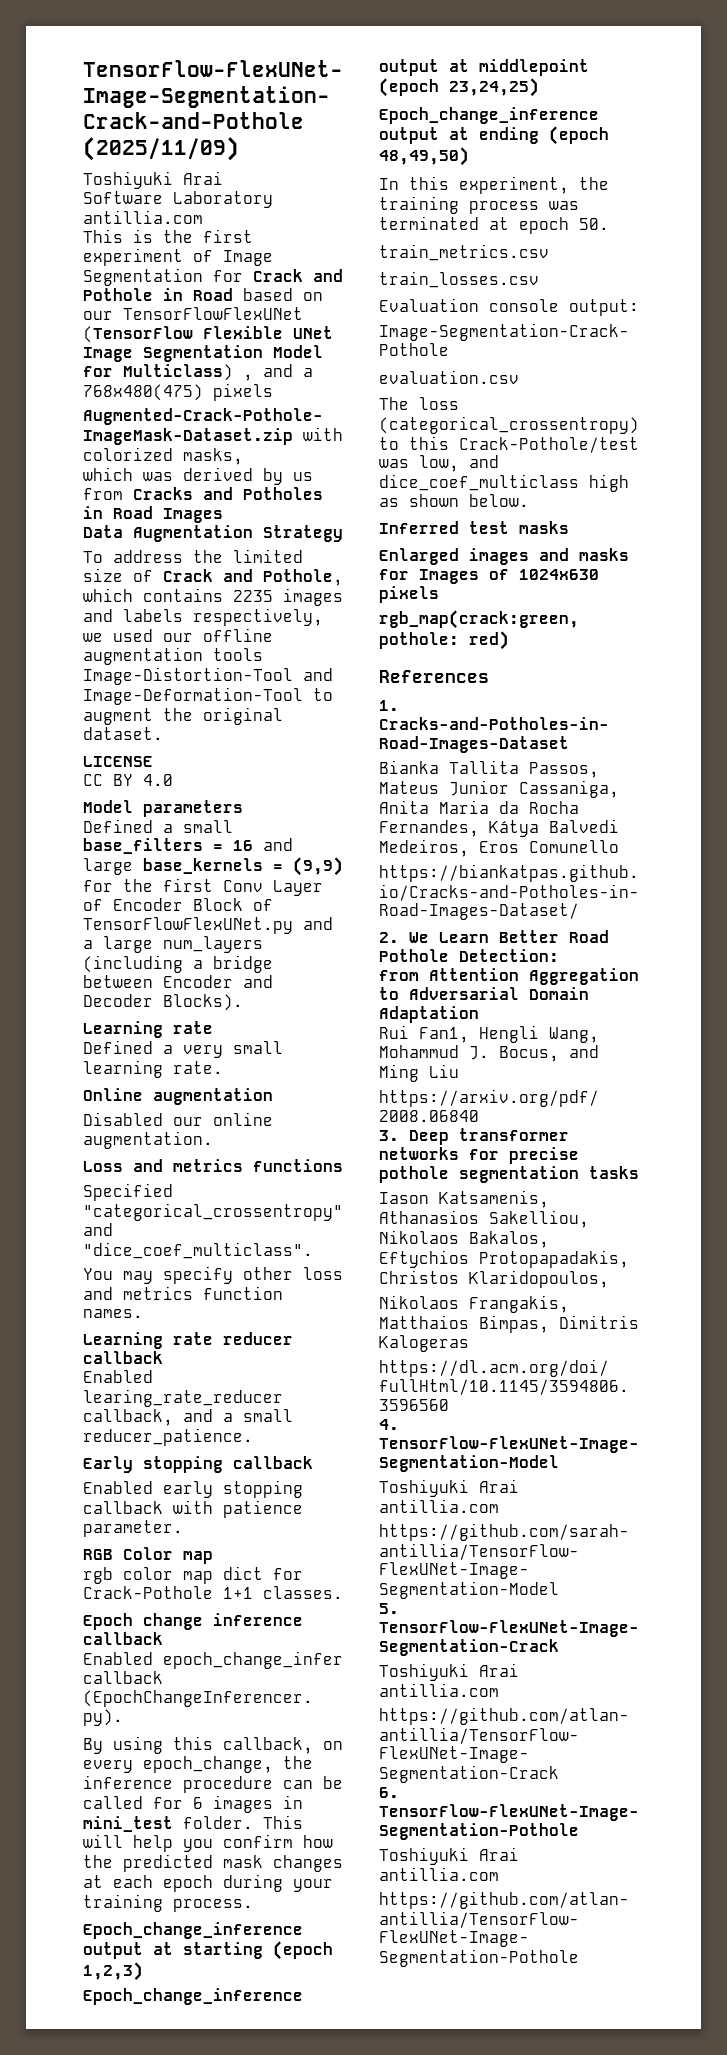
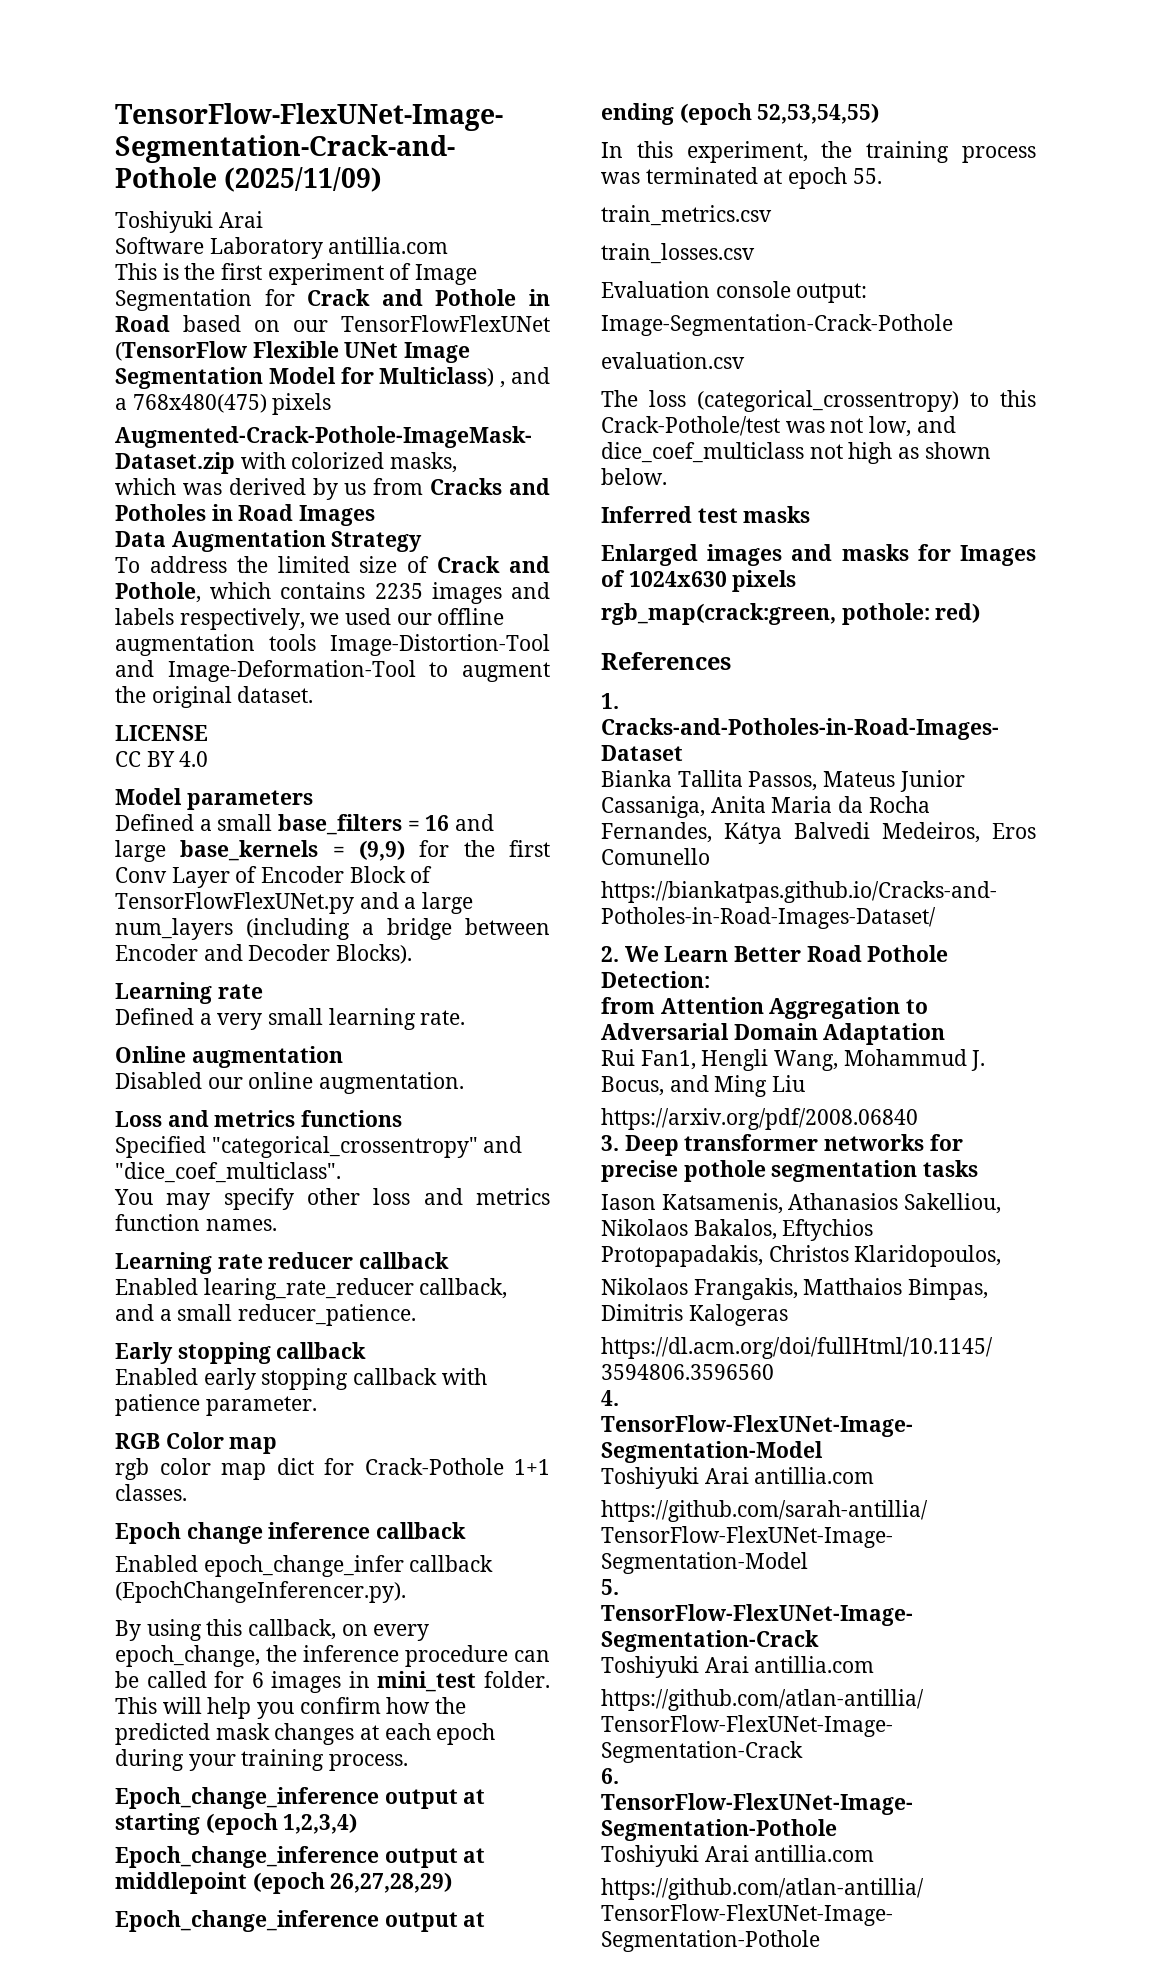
[83,1962,143,1981] 1,2,3) -> [283,1813,358,1834] 1,2,3,4)
[449,78,539,97] 23,24,25) -> [330,1872,453,1893] 26,27,28,29)
[379,147,469,166] 48,49,50) -> [757,103,880,124] 52,53,54,55)
[579,218,609,230] 50. -> [852,168,882,184] 55.
(409, 463) none -> [830,418,864,433] not
(579, 482) none -> [809,444,843,459] not

